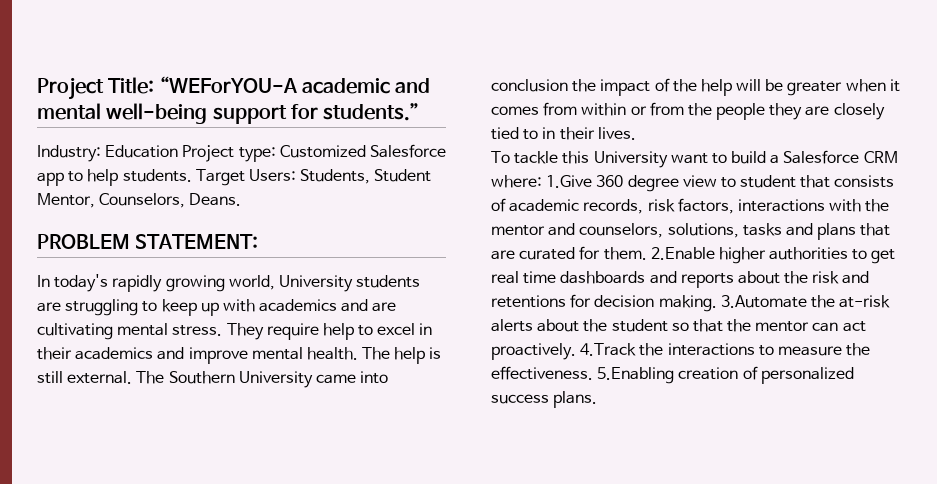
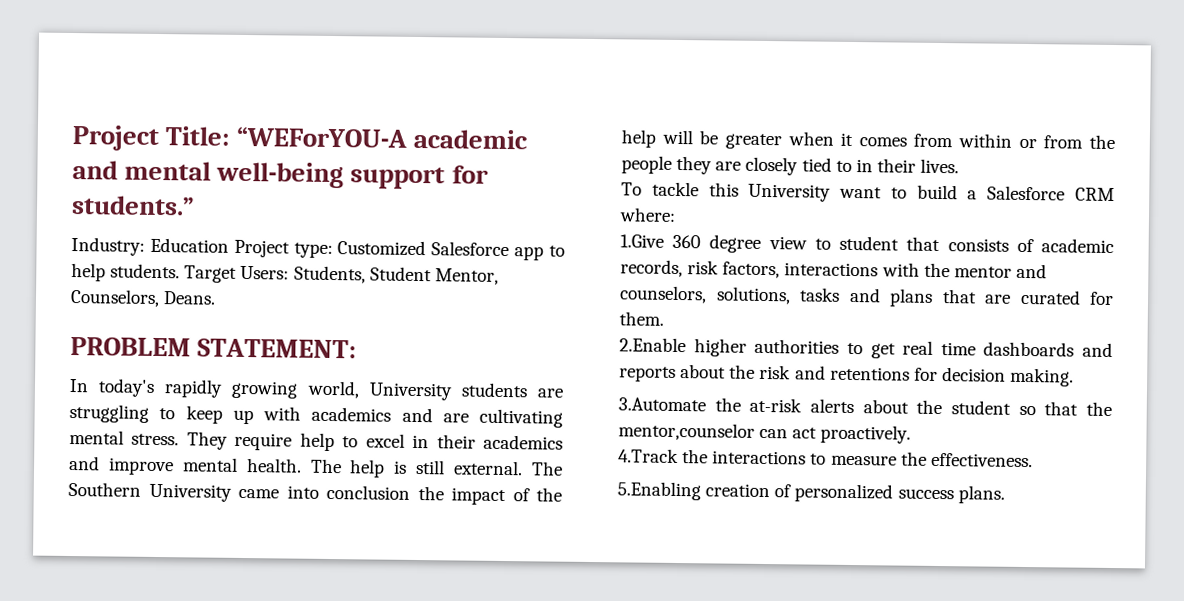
(542, 181) none -> (676, 214) //
(647, 253) none -> (664, 318) //
(717, 303) none -> (1075, 377) //
[755,321,810,332] mentor -> [618,422,755,441] mentor,counselor
(576, 351) none -> (912, 434) //
(593, 373) none -> (1033, 460) //

